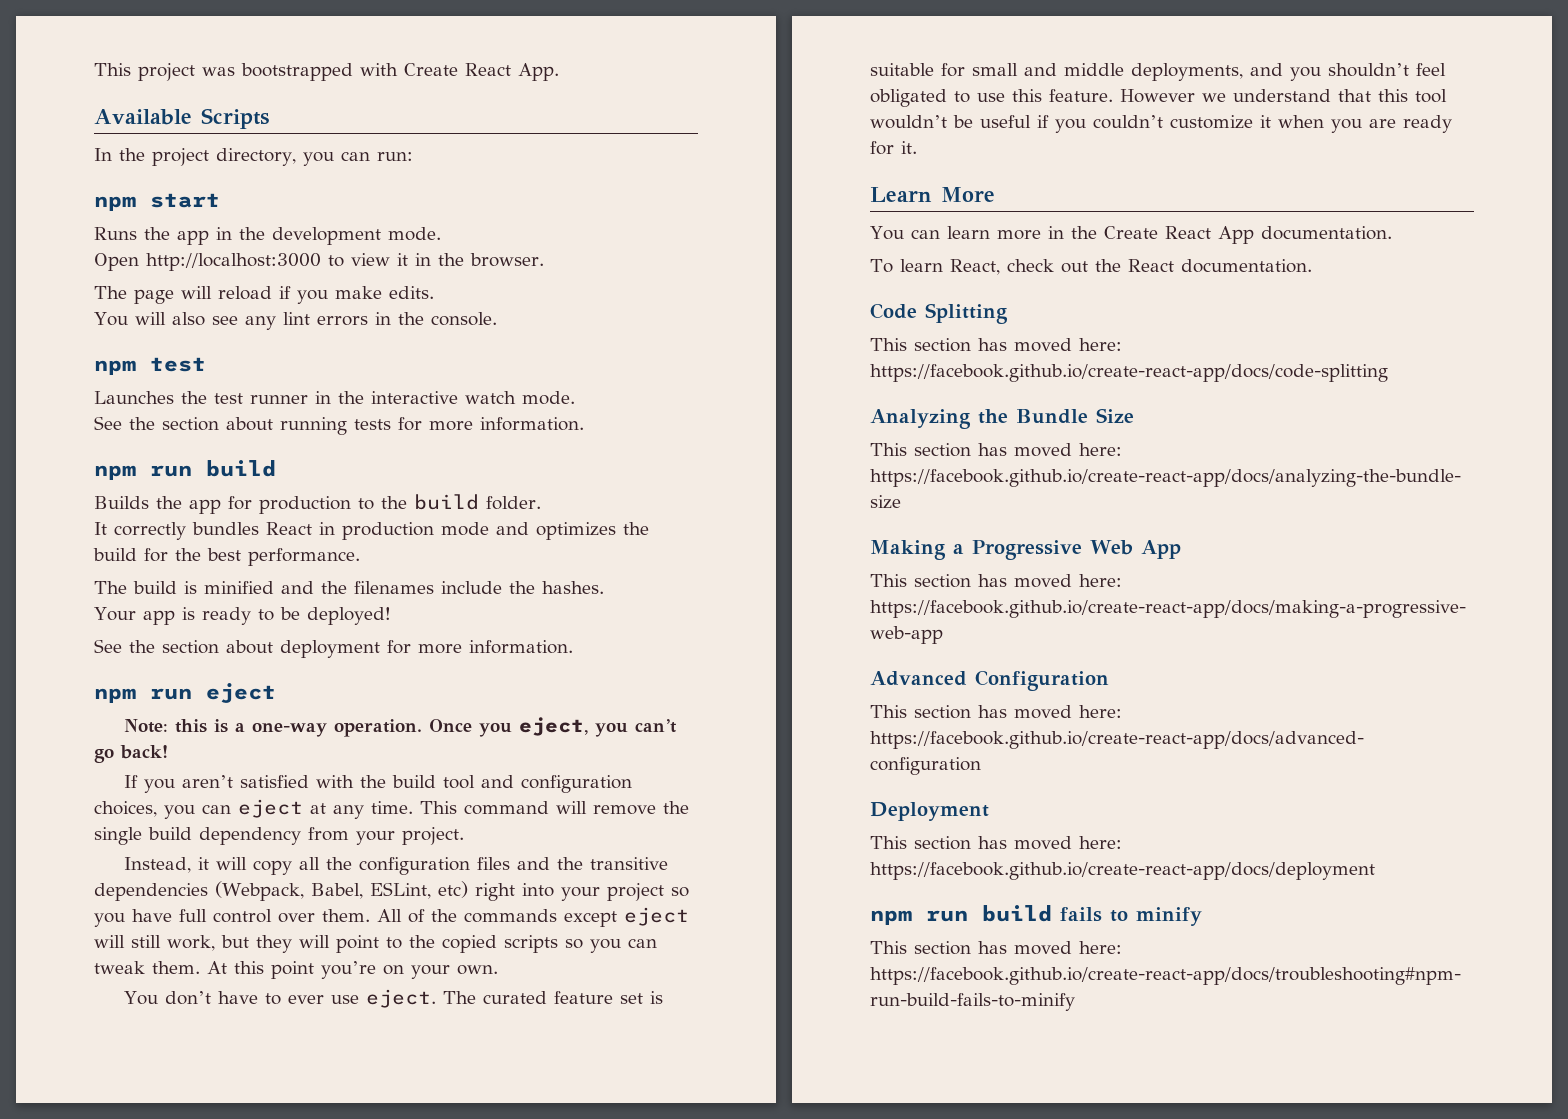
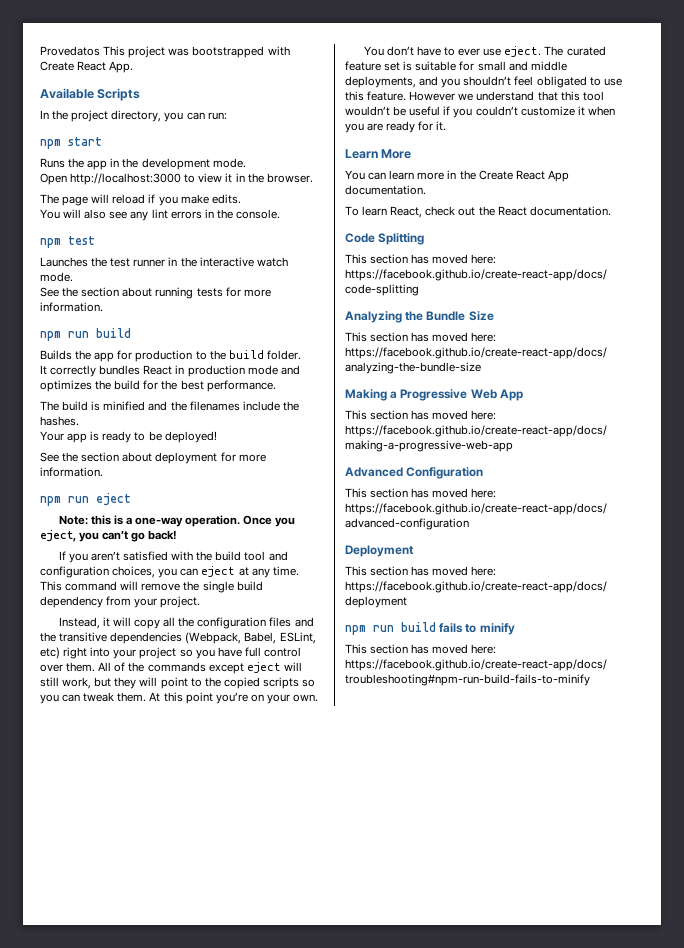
(94, 69) none -> [40,46,100,56] Provedatos

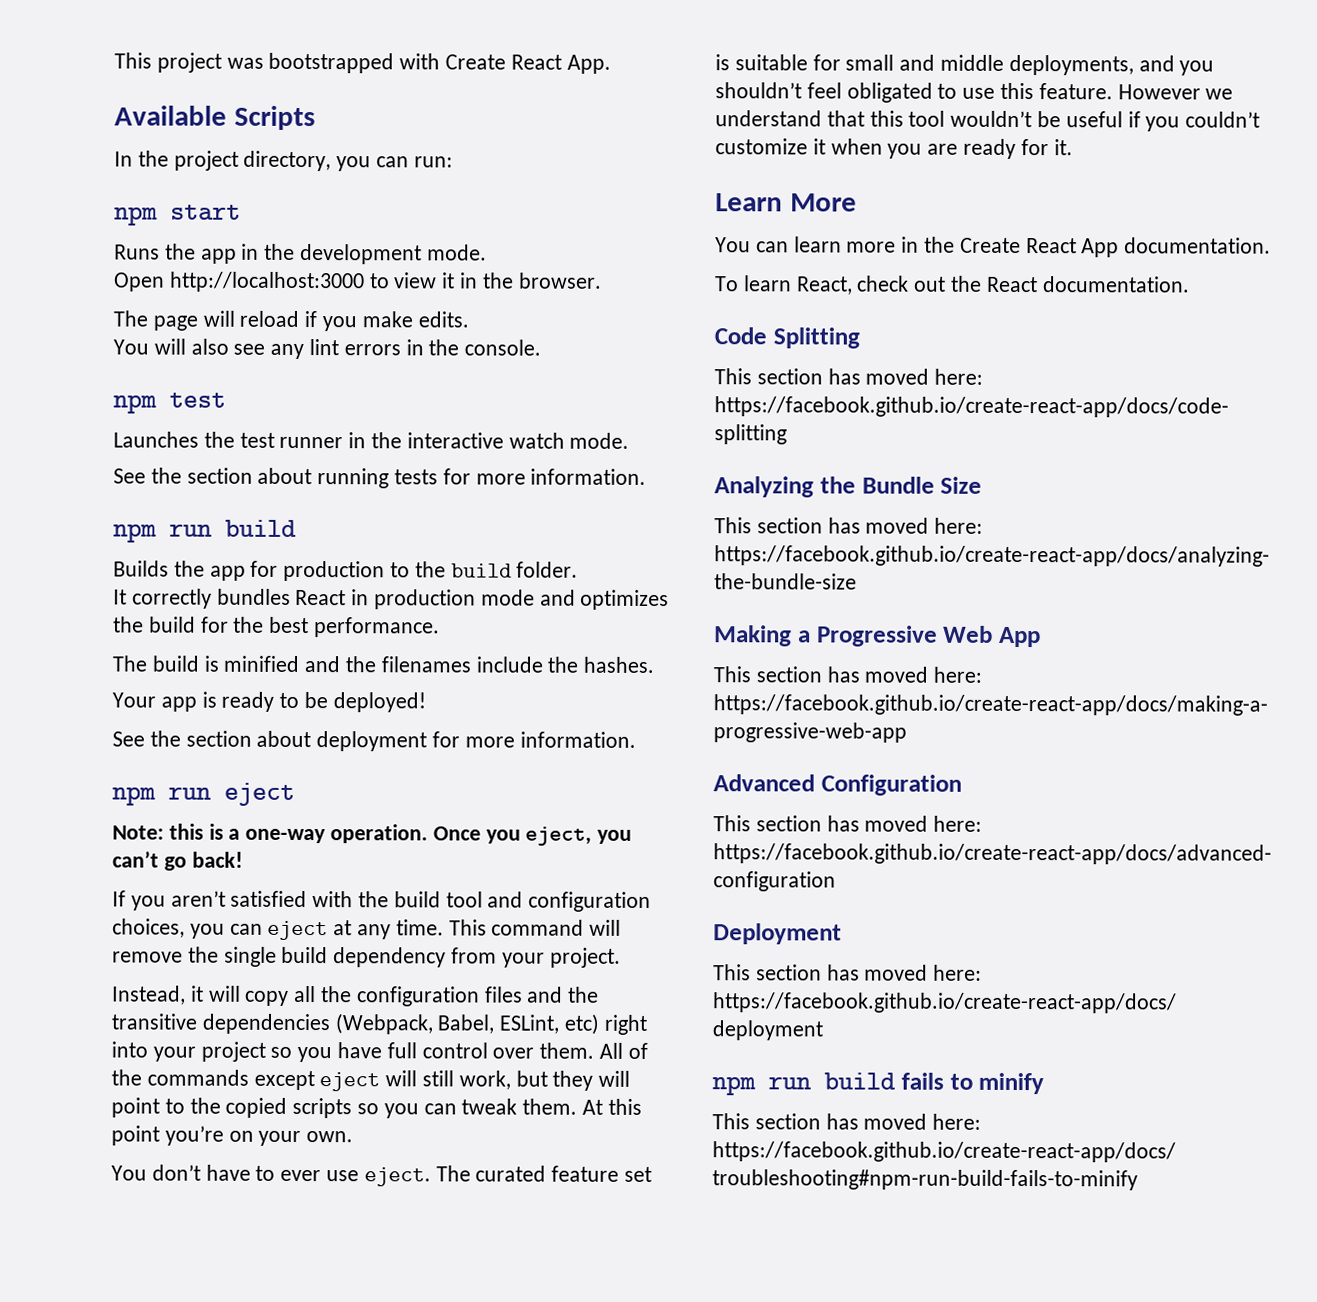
[40,46,100,56] Provedatos -> (114, 60) none

